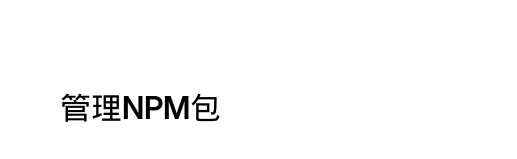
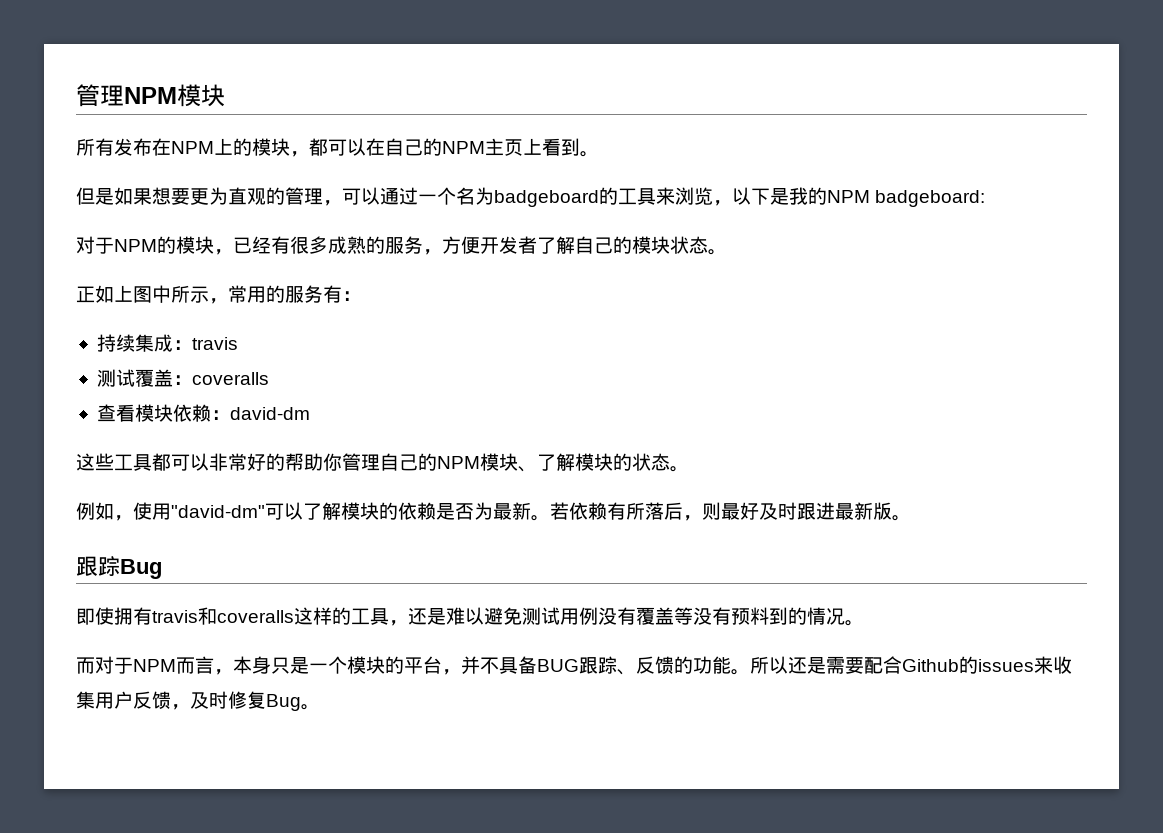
[190,93,221,122] 包 -> [177,84,225,107] [76,138,599,157] [76,187,986,207] [76,236,727,255] [76,285,361,304] [96,334,238,352] [96,369,269,387] [96,404,310,422] [76,453,689,472] [76,502,911,521] [76,556,162,579] [76,607,864,626] [76,656,1072,675] [76,691,320,711] 模块 // 所有发布在NPM上的模块，都可以在自己的NPM主页上看到。 // 但是如果想要更为直观的管理，可以通过一个名为badgeboard的工具来浏览，以下是我的NPM badgeboard: // 对于NPM的模块，已经有很多成熟的服务，方便开发者了解自己的模块状态。 // 正如上图中所示，常用的服务有： // 持续集成：travis // 测试覆盖：coveralls // 查看模块依赖：david-dm // 这些工具都可以非常好的帮助你管理自己的NPM模块、了解模块的状态。 // 例如，使用"david-dm"可以了解模块的依赖是否为最新。若依赖有所落后，则最好及时跟进最新版。 // 跟踪Bug // 即使拥有travis和coveralls这样的工具，还是难以避免测试用例没有覆盖等没有预料到的情况。 // 而对于NPM而言，本身只是一个模块的平台，并不具备BUG跟踪、反馈的功能。所以还是需要配合Github的issues来收集用户反馈，及时修复Bug。

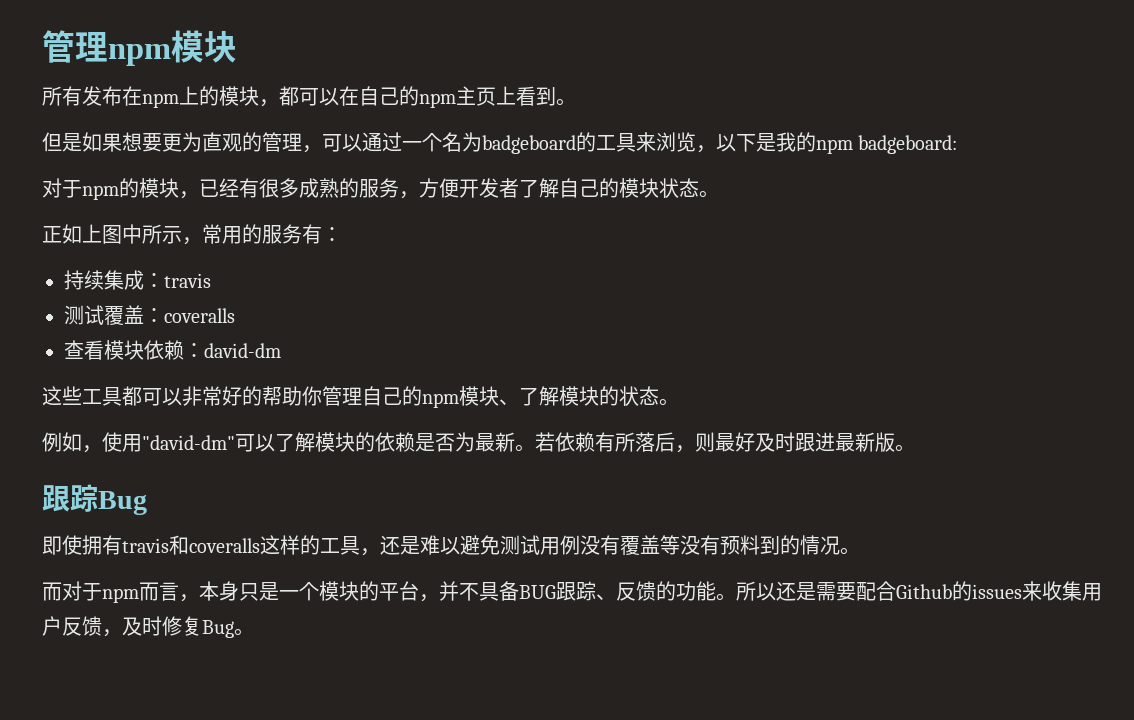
[76,84,177,107] 管理NPM -> [42,30,171,66] 管理npm
[171,141,214,154] NPM -> [142,93,179,108] npm
[442,141,485,154] NPM -> [419,93,456,108] npm
[827,190,870,203] NPM -> [816,139,853,154] npm
[114,239,157,252] NPM -> [82,185,119,200] npm
[437,456,480,469] NPM -> [422,393,459,408] npm
[133,659,176,672] NPM -> [102,588,139,603] npm

